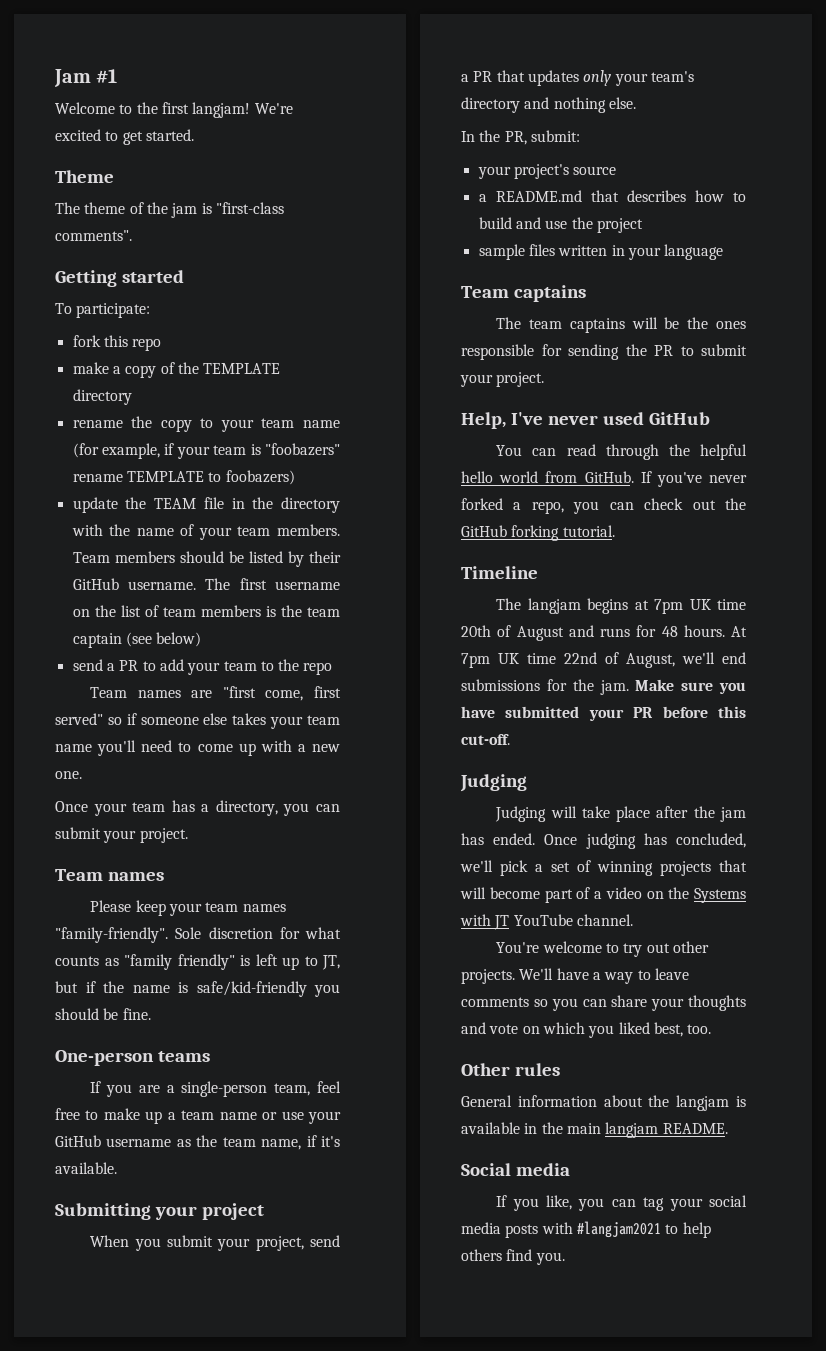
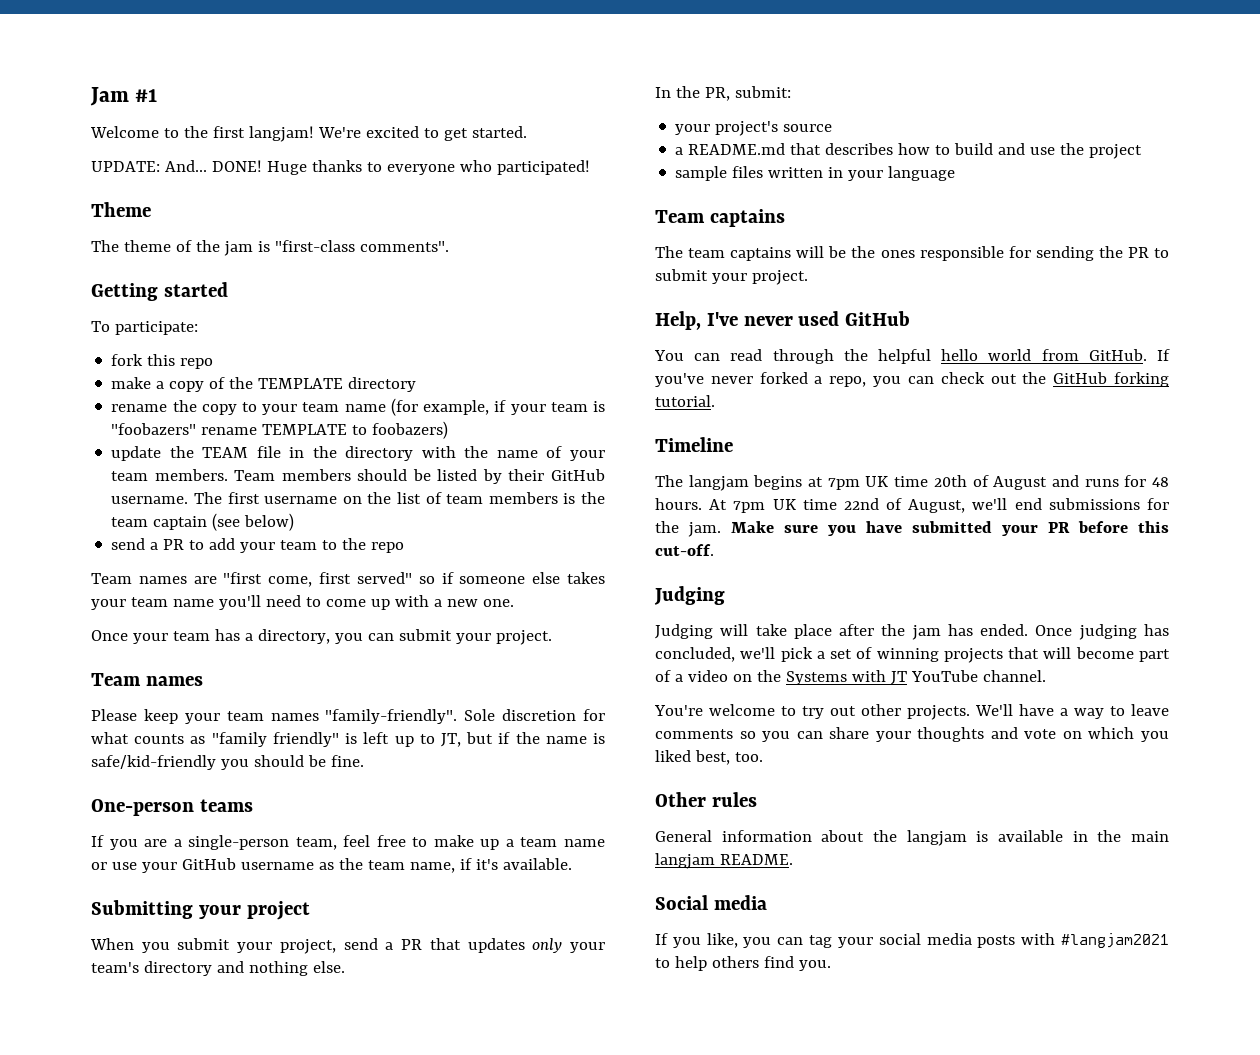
(194, 135) none -> [91,160,590,175] // UPDATE: And... DONE! Huge thanks to everyone who participated!

